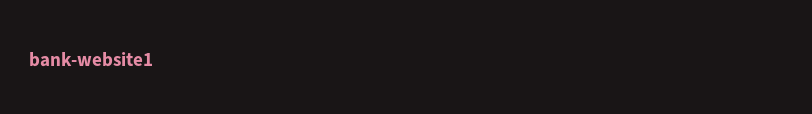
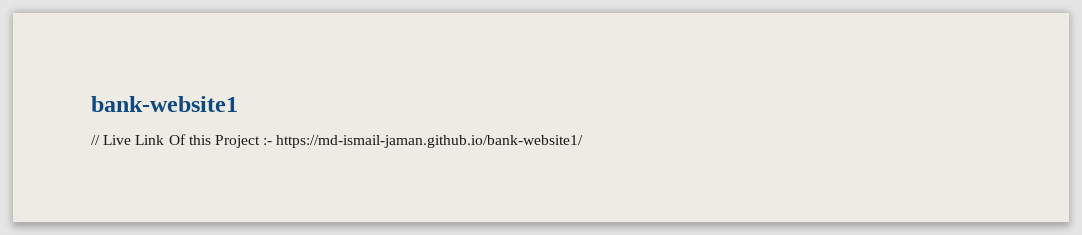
(153, 59) none -> [91,134,584,148] // // Live Link Of this Project :- https://md-ismail-jaman.github.io/bank-website1/

